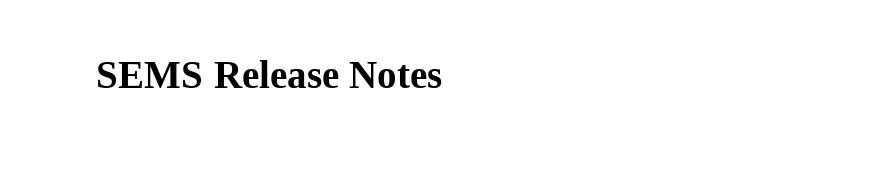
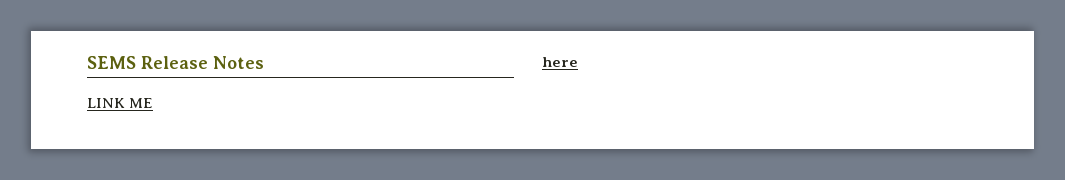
(443, 75) none -> [87,98,154,108] [542,57,578,67] // LINK ME // here

